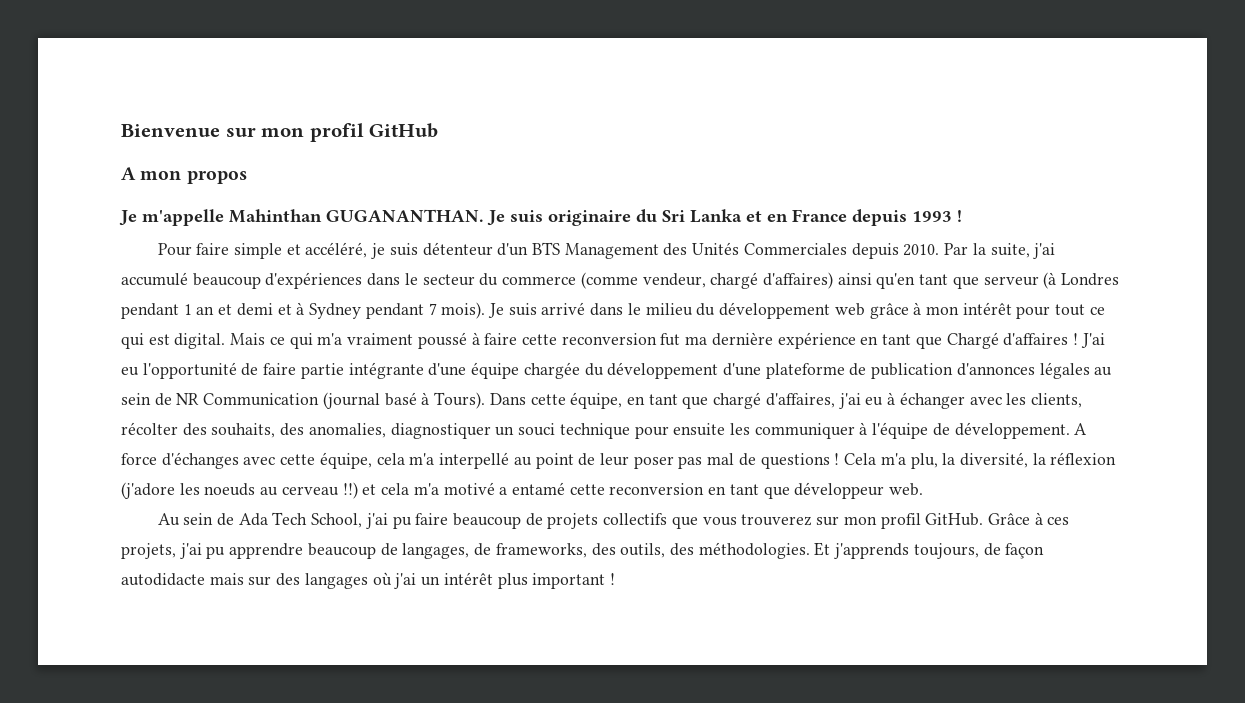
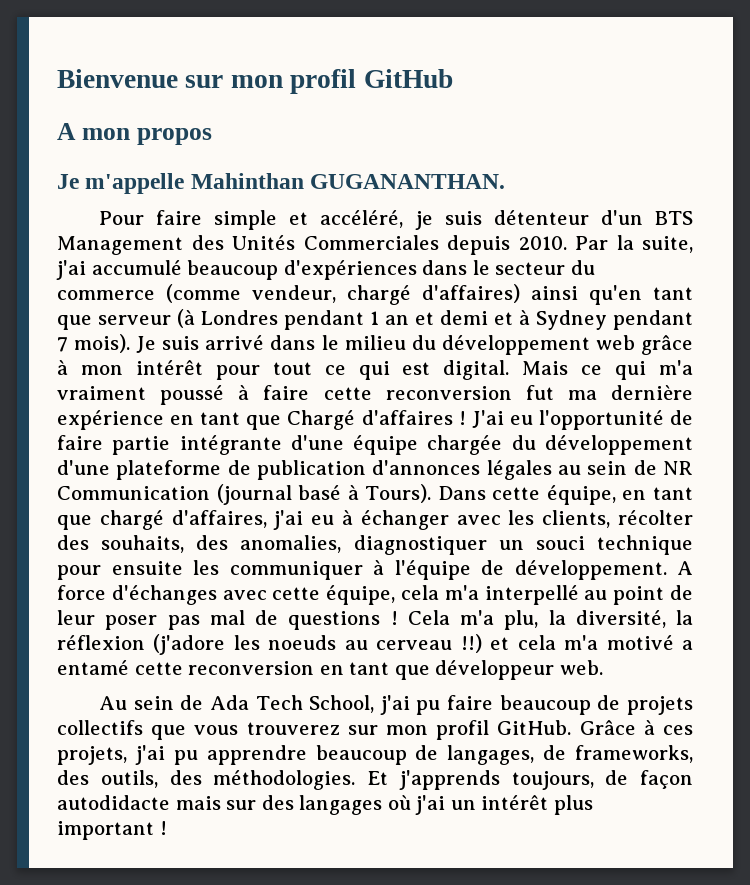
[487,209,962,226] Je suis originaire du Sri Lanka et en France depuis 1993 ! -> (506, 181) none

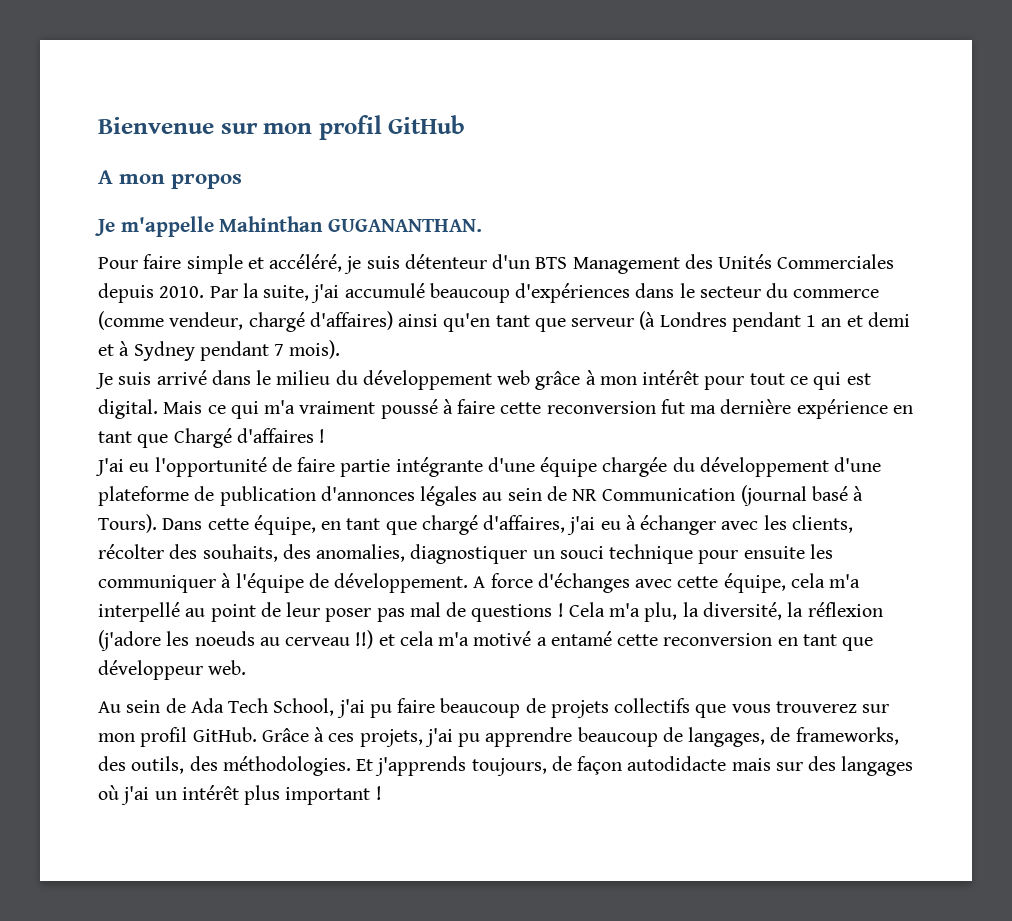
(131, 343) none -> (341, 349) //
(466, 418) none -> (326, 436) //

